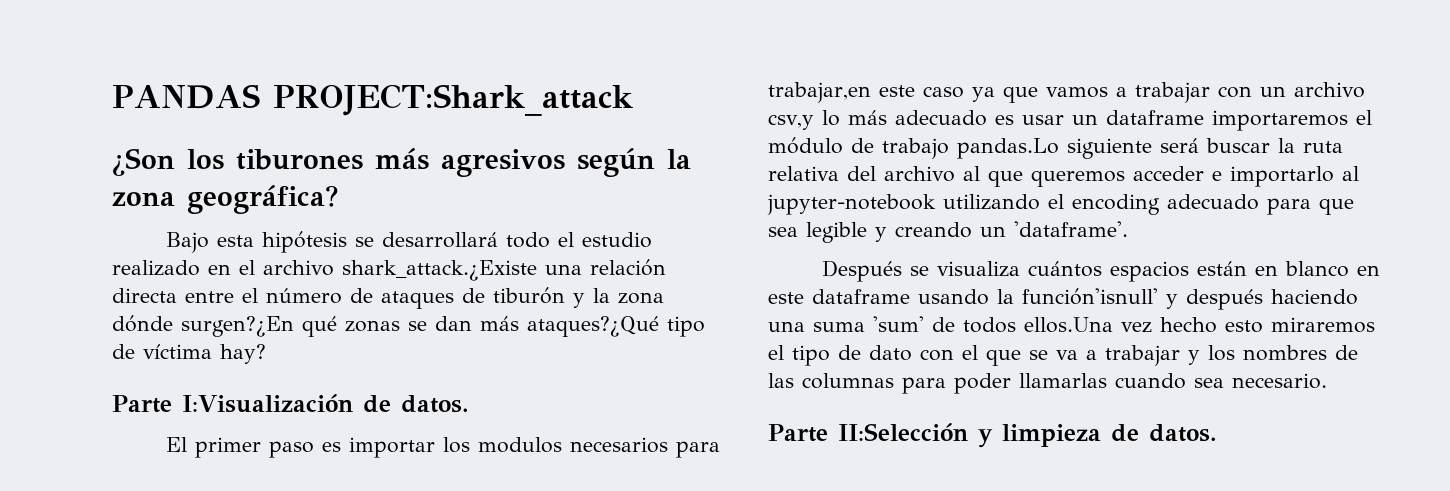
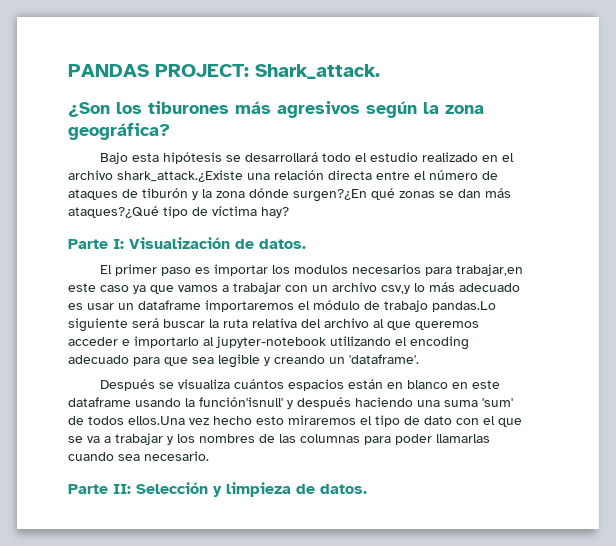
[272,84,633,116] PROJECT:Shark_attack -> [155,64,380,79] PROJECT: Shark_attack.
[181,394,353,413] I:Visualización -> [113,237,230,249] I: Visualización
[837,423,968,441] II:Selección -> [113,482,208,494] II: Selección

